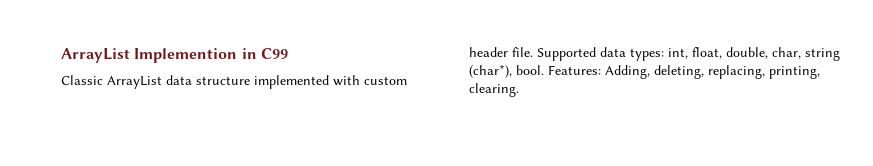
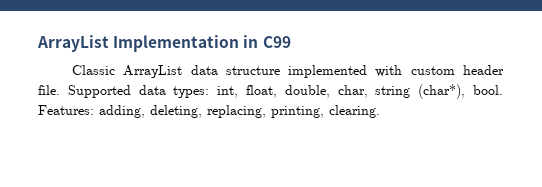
[61,48,238,63] ArrayList Implemention -> [37,35,240,52] ArrayList Implementation
[605,65,650,79] Adding, -> [99,105,145,118] adding,

